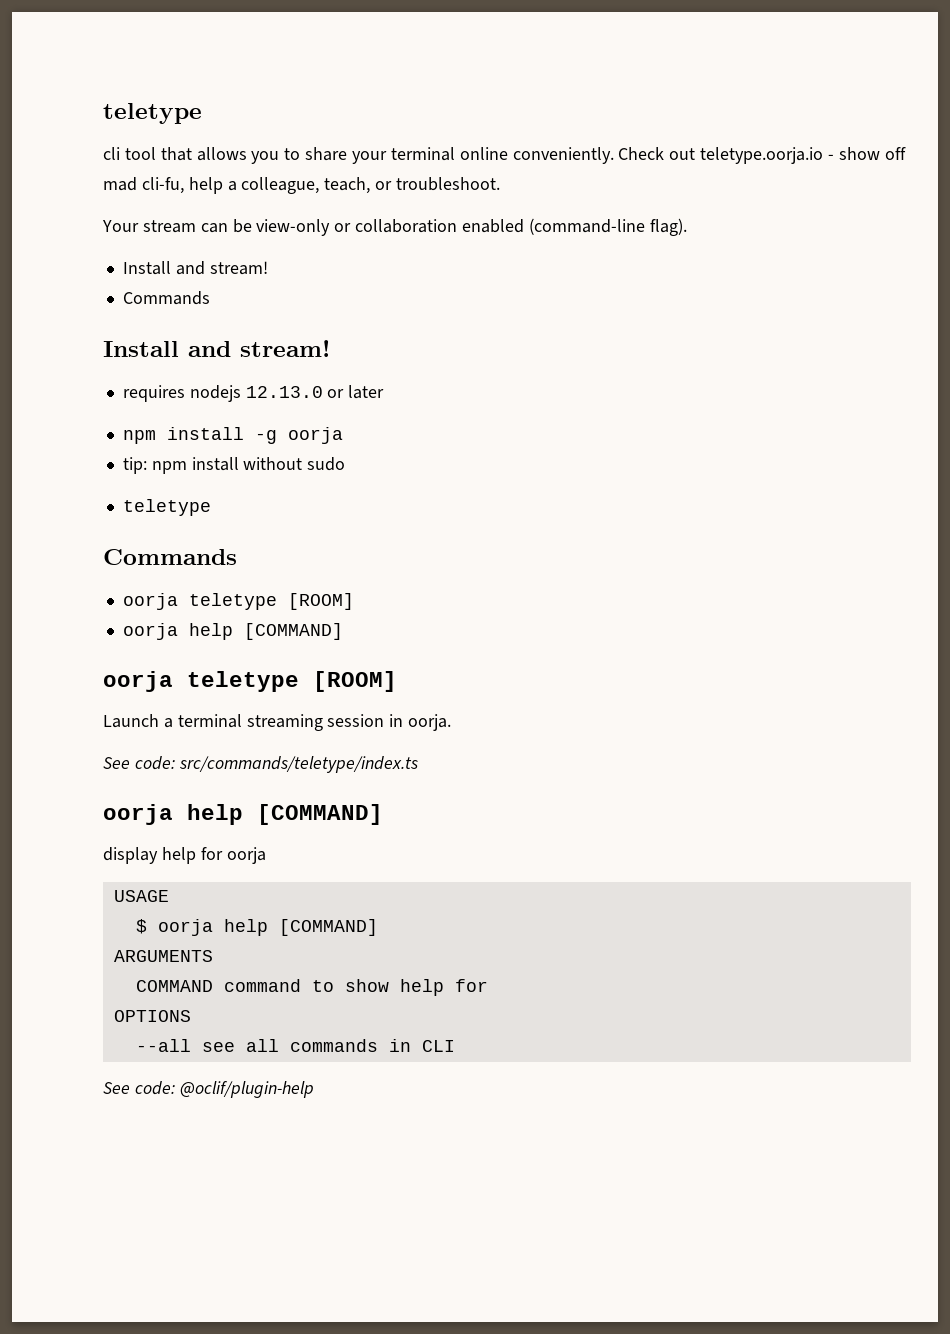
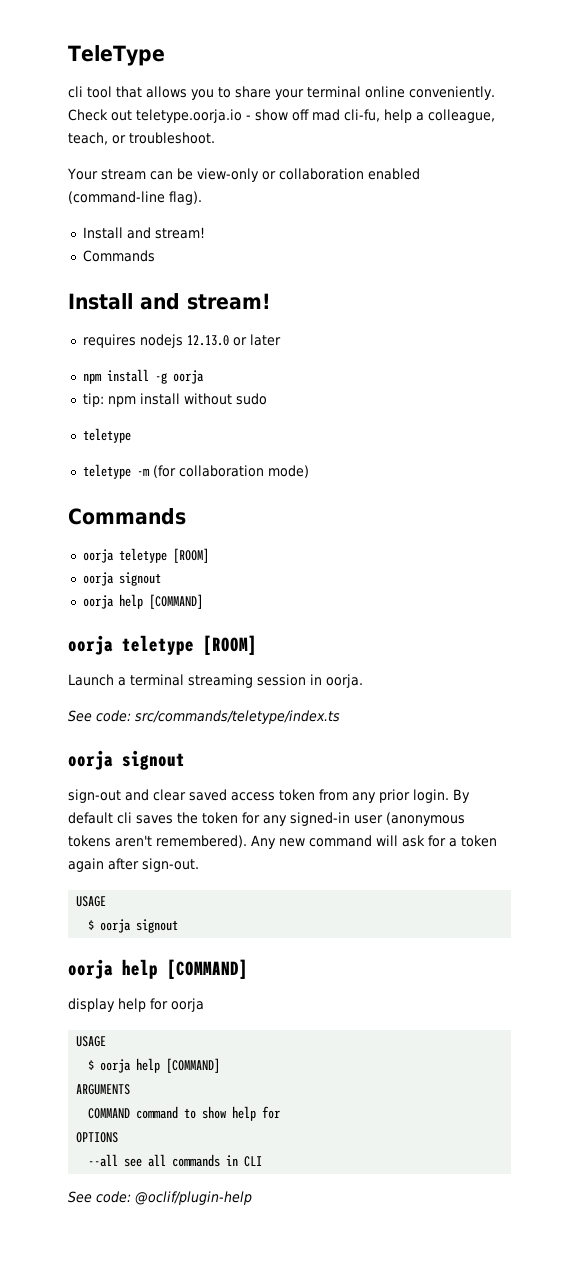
[103,103,202,124] teletype -> [68,45,165,66] TeleType
(211, 507) none -> [82,464,309,479] // teletype -m (for collaboration mode)
(354, 601) none -> [82,572,161,586] // oorja signout
(418, 764) none -> [68,750,185,770] [68,789,470,803] [68,812,465,826] [68,835,497,849] [68,858,199,872] [76,896,107,907] [88,919,179,933] // oorja signout // sign-out and clear saved access token from any prior login. By default cli saves the token for any signed-in user (anonymous tokens aren't remembered). Any new command will ask for a token again after sign-out. // USAGE // $ oorja signout

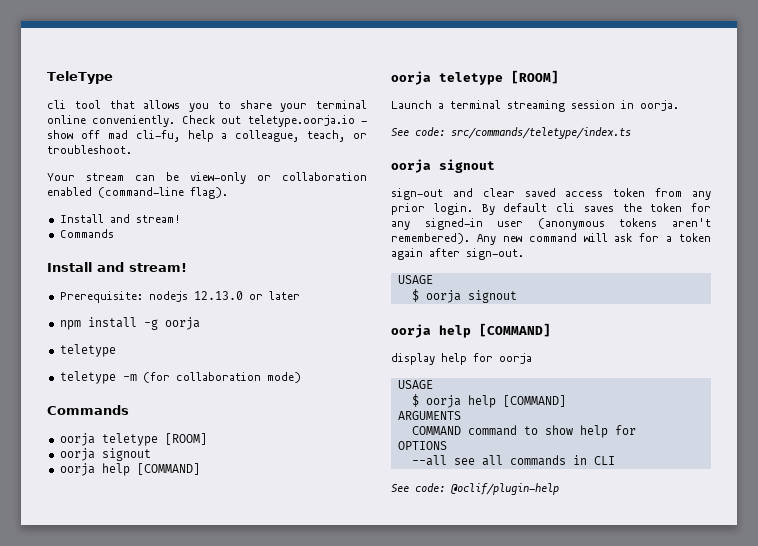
[82,334,136,348] requires -> [59,291,143,303] Prerequisite:
[82,393,267,407] // tip: npm install without sudo -> (200, 323) none

